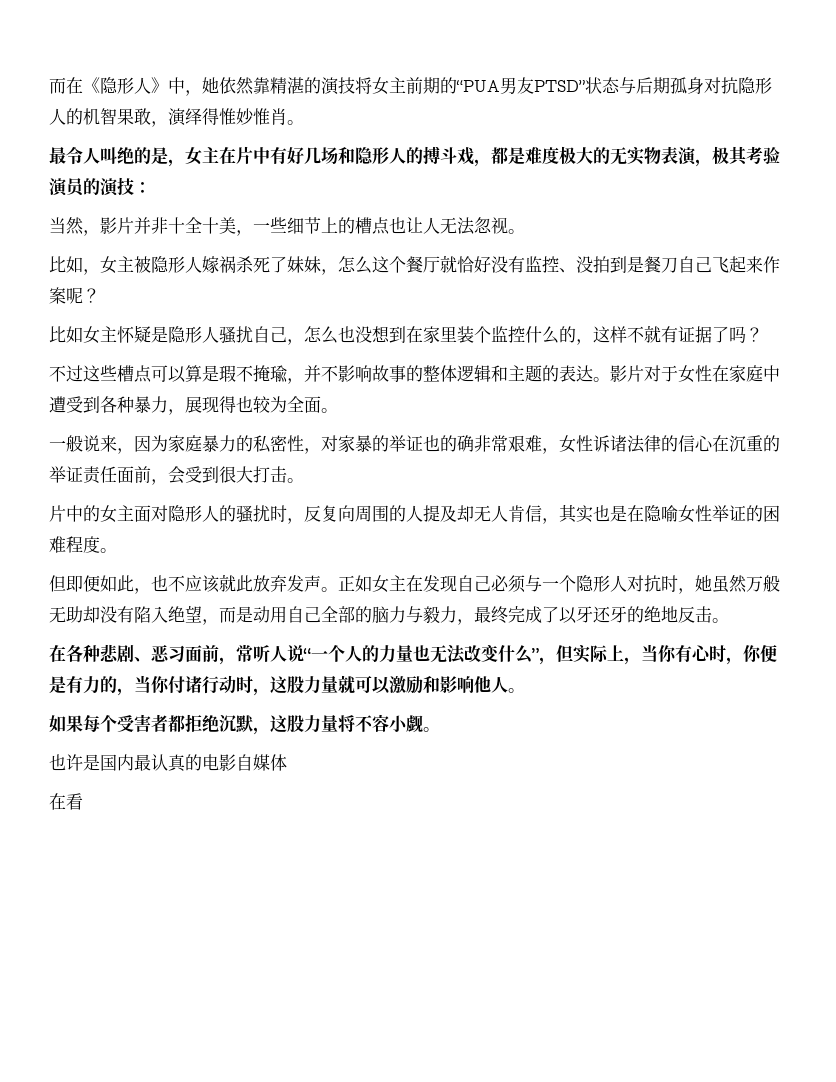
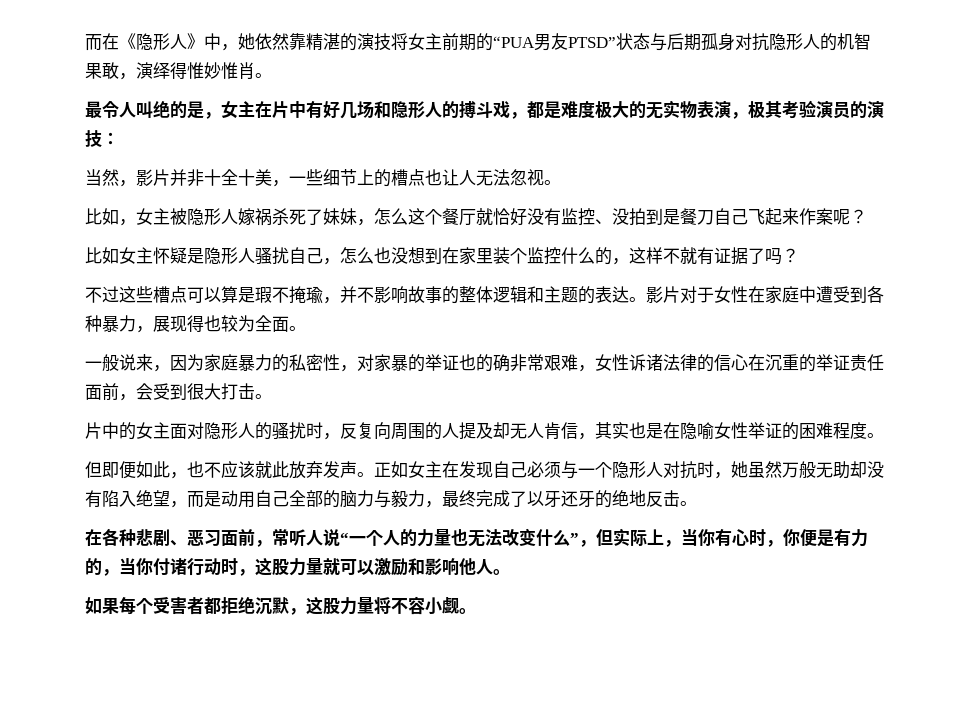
[49,754,287,772] [49,793,83,810] // 也许是国内最认真的电影自媒体 // 在看 -> (476, 611) none

